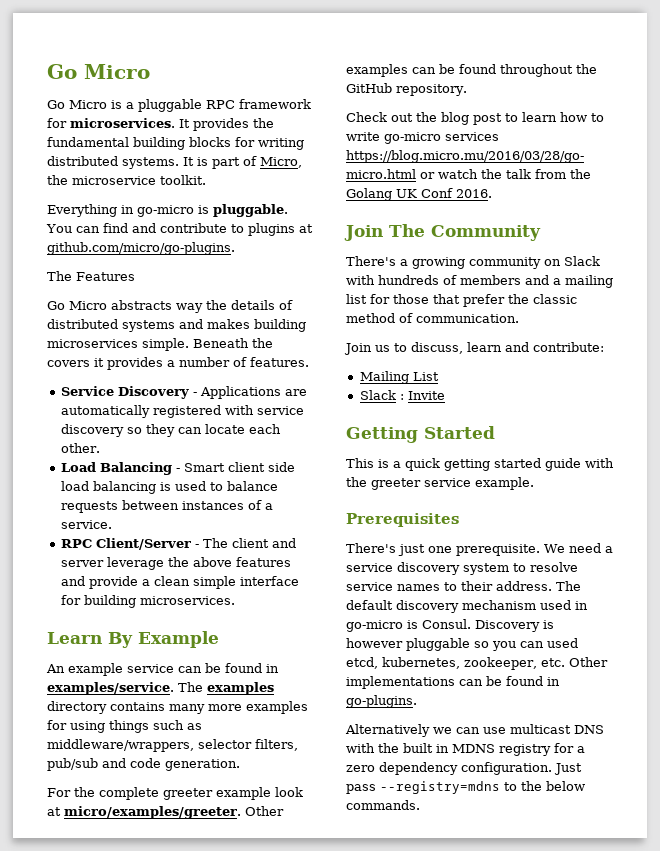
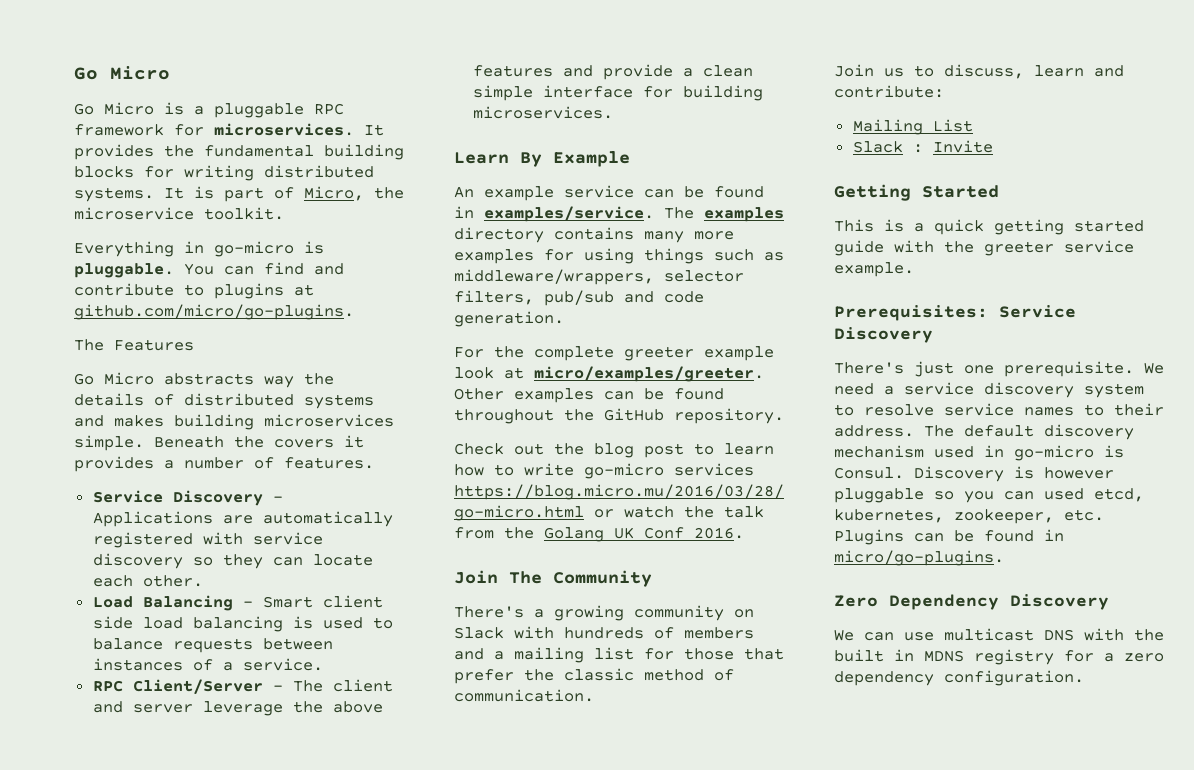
[346,513,459,527] Prerequisites -> [834,305,1076,321] [834,327,933,343] Prerequisites: Service Discovery
[568,657,608,667] [346,676,560,689] [346,695,417,708] [345,724,452,737] Other implementations can be found in go-plugins. // Alternatively we -> [834,529,1064,545] [834,550,1004,566] [834,594,1109,610] [834,630,854,641] Plugins can be found in micro/go-plugins. // Zero Dependency Discovery // We
[554,763,582,775] [346,781,585,794] [346,800,420,810] Just pass --registry=mdns to the below commands. -> (1084, 678) none

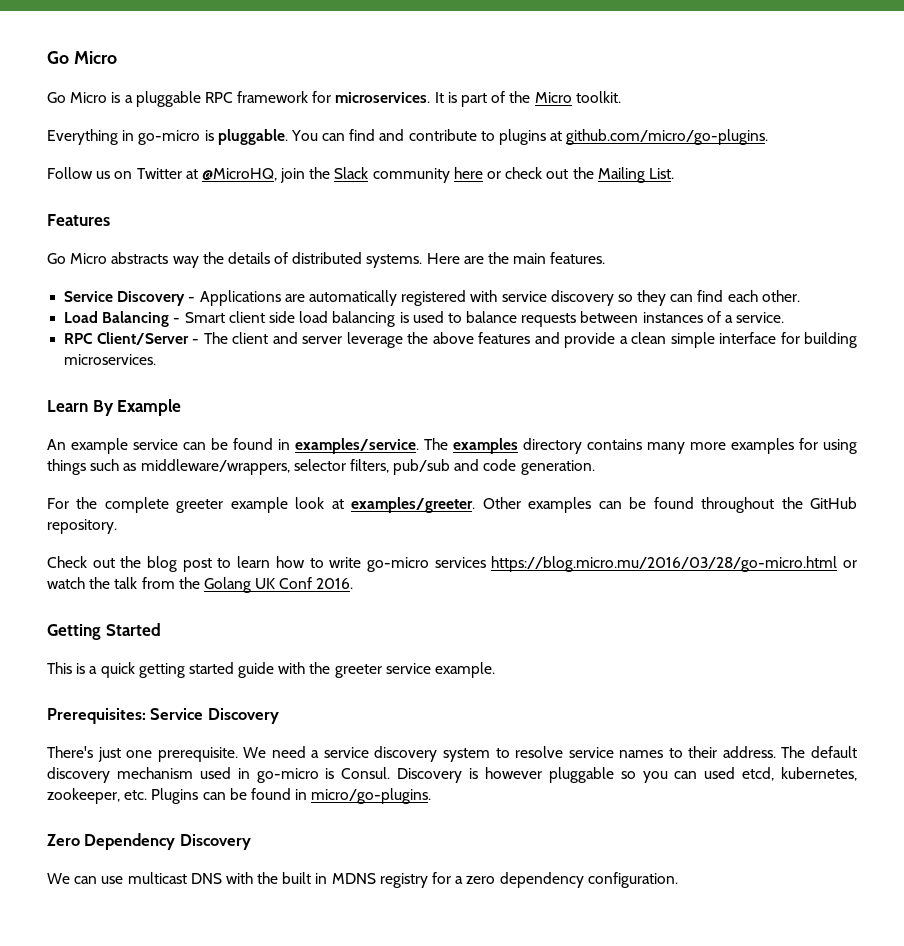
[74,144,404,160] [74,165,374,181] [74,186,404,202] [74,207,194,220] provides the fundamental building blocks for writing distributed systems. It is part of Micro, the microservice -> [447,91,572,107] is part of the Micro
[74,339,104,351] The -> [47,167,674,183] Follow us on Twitter at @MicroHQ, join the Slack community here or check out the Mailing List. //
[304,394,374,409] [74,414,394,430] [74,435,364,451] [74,456,274,472] systems and makes building microservices simple. Beneath the covers it provides a number of -> [366,252,547,268] systems. Here are the main
[312,554,373,566] locate -> [697,290,724,302] find
[534,366,764,382] micro/examples/greeter. -> [351,497,476,513] examples/greeter.
[454,570,652,587] [454,605,754,621] [454,626,754,639] [454,647,784,663] [454,668,734,684] [454,689,594,702] [834,64,1124,79] [834,85,944,98] [852,119,973,135] [852,140,993,153] // Join The Community // There's a growing community on Slack with hundreds of members and a mailing list for those that prefer the classic method of communication. // Join us to discuss, learn and contribute: // Mailing List // Slack : Invite -> (354, 583) none

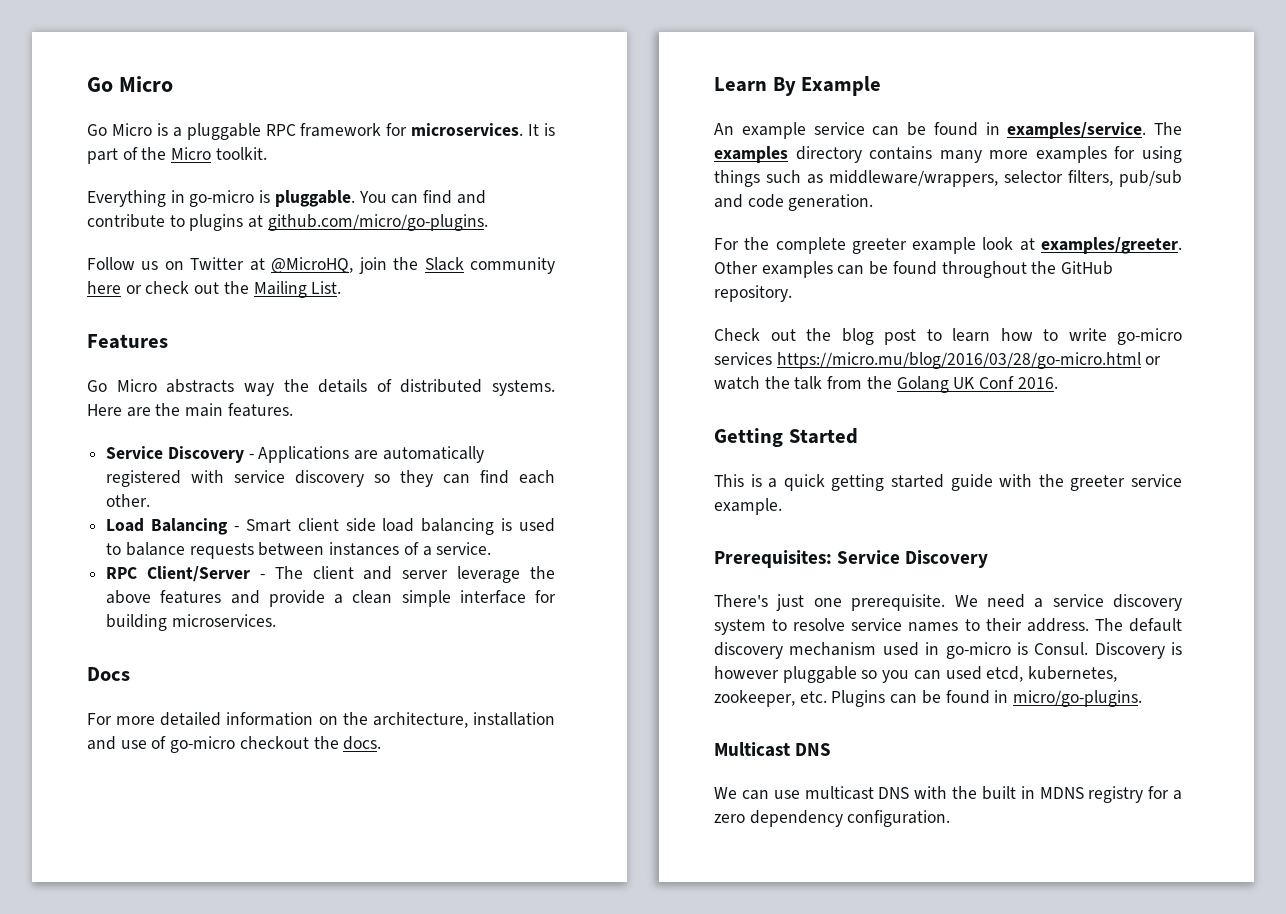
(157, 359) none -> [87,667,130,681] [87,712,555,728] [87,736,382,753] // Docs // For more detailed information on the architecture, installation and use of go-micro checkout the docs.
[491,556,838,572] https://blog.micro.mu/2016/03/28/go-micro.html -> [776,352,1141,369] https://micro.mu/blog/2016/03/28/go-micro.html
[47,833,251,850] Zero Dependency Discovery -> [714,742,832,757] Multicast DNS

